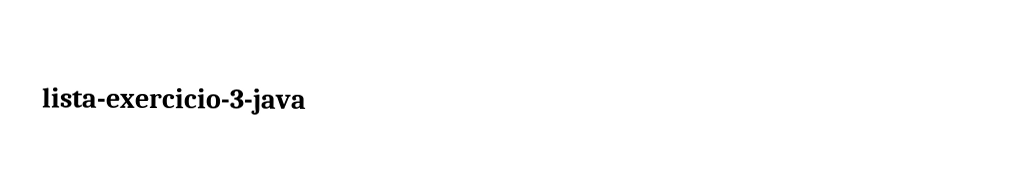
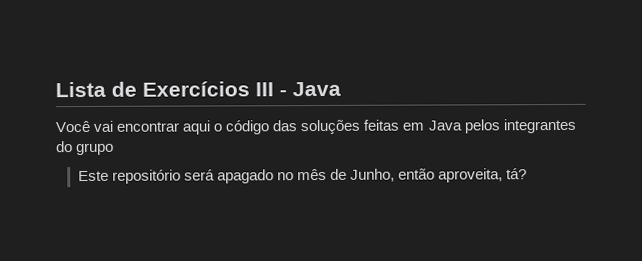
[41,87,307,115] lista-exercicio-3-java -> [55,81,341,98] [55,118,577,135] [56,141,115,156] [77,168,528,184] Lista de Exercícios III - Java // Você vai encontrar aqui o código das soluções feitas em Java pelos integrantes do grupo // Este repositório será apagado no mês de Junho, então aproveita, tá?

